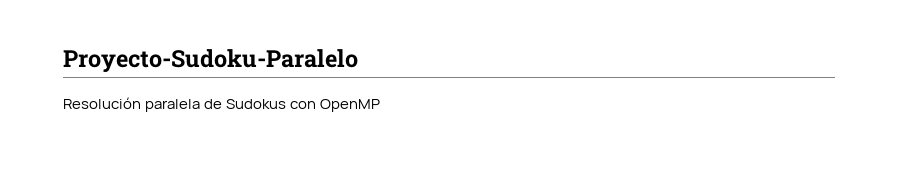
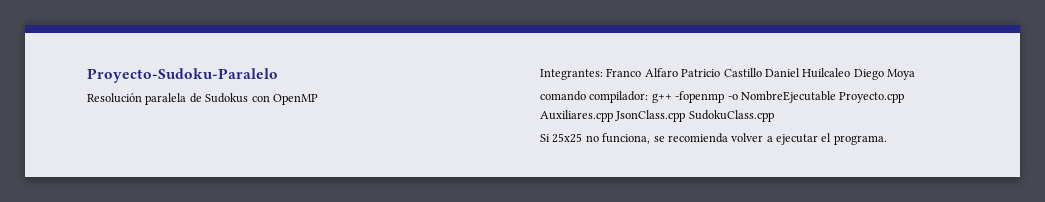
(381, 105) none -> [540,68,915,80] [540,91,905,103] [540,110,774,122] [540,133,887,145] // Integrantes: Franco Alfaro Patricio Castillo Daniel Huilcaleo Diego Moya // comando compilador: g++ -fopenmp -o NombreEjecutable Proyecto.cpp Auxiliares.cpp JsonClass.cpp SudokuClass.cpp // Si 25x25 no funciona, se recomienda volver a ejecutar el programa.

